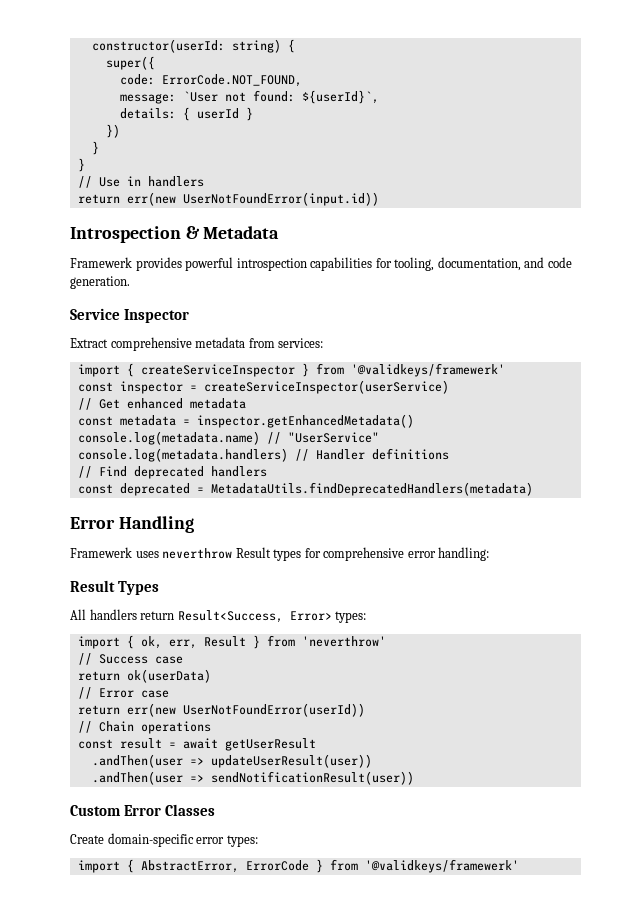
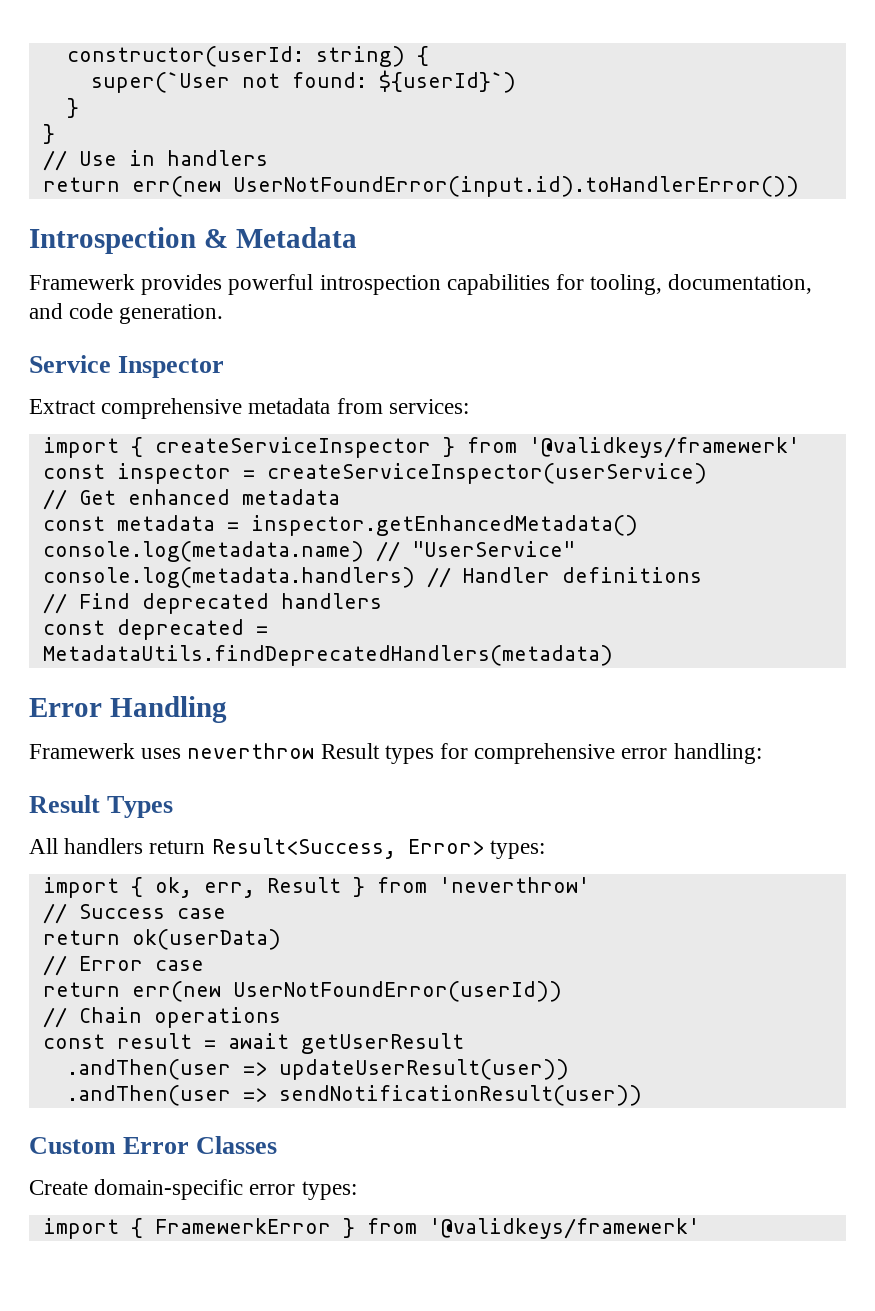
[105,56,155,70] [119,74,302,87] [119,90,379,104] [119,107,253,121] [105,124,120,138] super({ // code: ErrorCode.NOT_FOUND, // message: `User not found: ${userId}`, // details: { userId } // }) -> [90,70,516,93] super(`User not found: ${userId}`)
[182,192,379,206] UserNotFoundError(input.id)) -> [232,176,799,197] UserNotFoundError(input.id).toHandlerError())
[140,860,309,873] AbstractError, ErrorCode -> [154,1218,331,1234] FramewerkError

